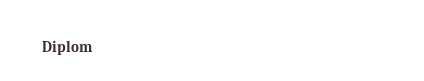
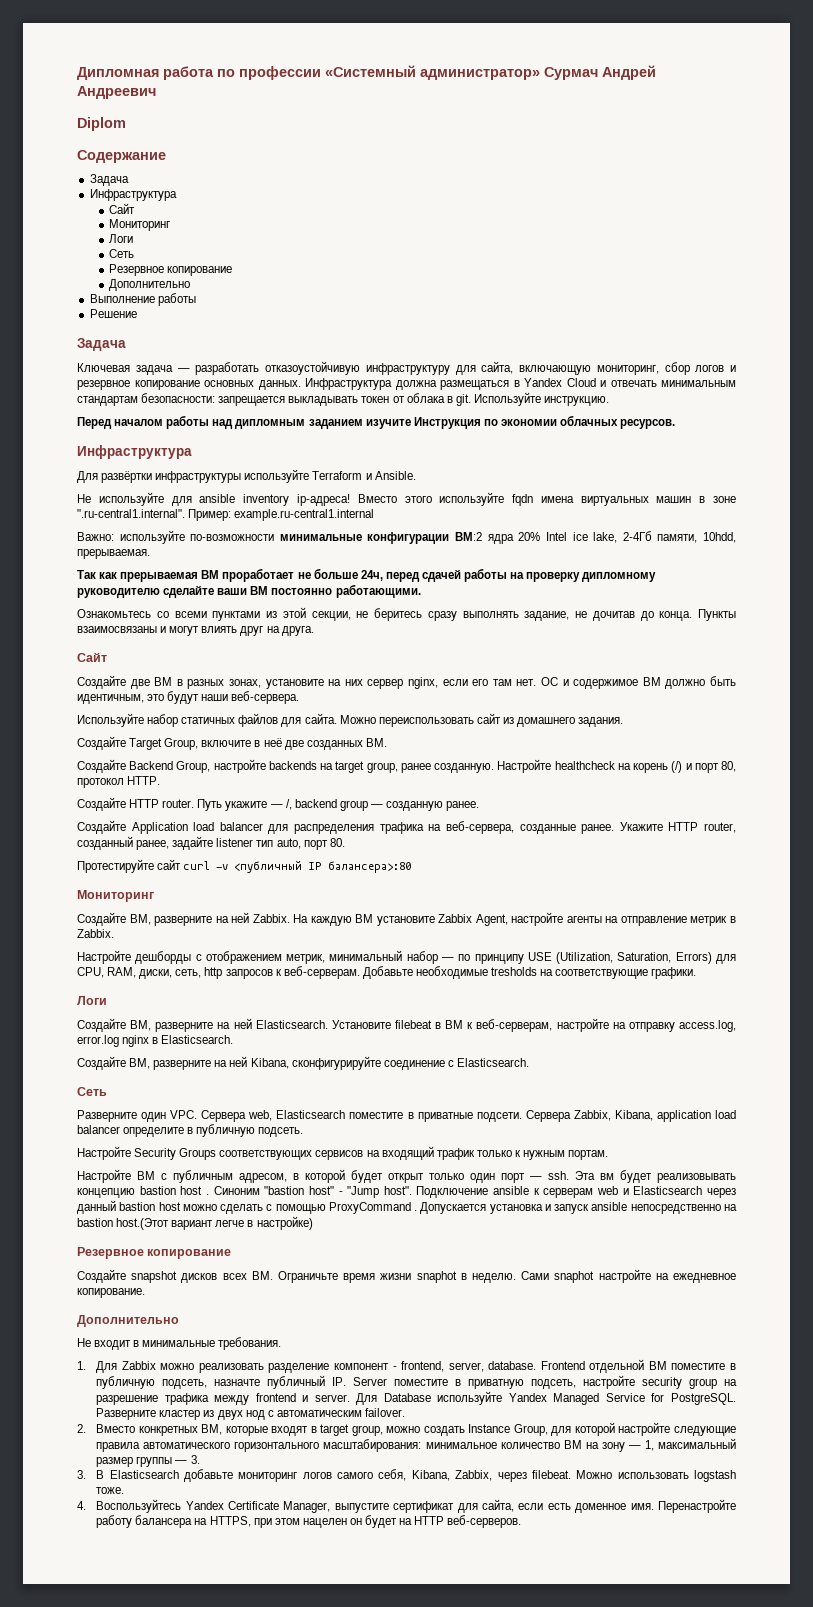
[42,40,93,55] Diplom -> [77,65,656,80] [77,86,156,99] [77,117,126,131] [77,150,166,163] [89,174,129,186] [89,189,177,201] [108,203,135,214] [108,219,170,231] [108,234,133,243] [108,249,134,258] [108,264,233,276] [108,279,190,291] [89,293,196,306] [89,309,137,318] [77,338,126,351] [77,361,736,375] [77,378,736,390] [77,392,610,406] [77,415,676,429] [77,445,192,459] [77,469,416,483] [77,492,737,506] [77,509,375,521] [77,530,737,544] [77,549,150,559] [77,568,657,582] [77,584,421,598] [77,607,736,621] [77,626,314,636] [77,652,107,662] [77,675,737,689] [77,691,300,704] [77,713,624,727] [77,736,387,750] [77,759,737,773] [77,776,161,788] [77,797,480,811] [77,820,737,834] [77,836,345,850] [77,859,412,873] [77,890,154,902] [77,912,736,926] [77,929,114,938] [77,950,737,964] [77,966,697,979] [77,996,107,1005] [77,1018,736,1032] [77,1035,234,1047] [77,1056,529,1070] [77,1087,107,1096] [77,1110,736,1122] [77,1124,304,1137] [77,1146,609,1160] [77,1169,736,1183] [77,1186,736,1198] [77,1200,737,1214] [77,1216,313,1230] [77,1247,232,1259] [77,1269,736,1283] [77,1288,145,1298] [77,1315,179,1327] [77,1337,282,1350] [77,1359,736,1373] [96,1375,738,1389] [96,1391,736,1405] [96,1408,405,1420] [77,1422,736,1436] [96,1438,736,1452] [96,1455,200,1467] [77,1469,737,1482] [96,1487,125,1494] [77,1499,736,1513] [96,1515,522,1528] Дипломная работа по профессии «Системный администратор» Сурмач Андрей Андреевич // Diplom // Содержание // Задача // Инфраструктура // Сайт // Мониторинг // Логи // Сеть // Резервное копирование // Дополнительно // Выполнение работы // Решение // Задача // Ключевая задача — разработать отказоустойчивую инфраструктуру для сайта, включающую мониторинг, сбор логов и резервное копирование основных данных. Инфраструктура должна размещаться в Yandex Cloud и отвечать минимальным стандартам безопасности: запрещается выкладывать токен от облака в git. Используйте инструкцию. // Перед началом работы над дипломным заданием изучите Инструкция по экономии облачных ресурсов. // Инфраструктура // Для развёртки инфраструктуры используйте Terraform и Ansible. // Не используйте для ansible inventory ip-адреса! Вместо этого используйте fqdn имена виртуальных машин в зоне ".ru-central1.internal". Пример: example.ru-central1.internal // Важно: используйте по-возможности минимальные конфигурации ВМ:2 ядра 20% Intel ice lake, 2-4Гб памяти, 10hdd, прерываемая. // Так как прерываемая ВМ проработает не больше 24ч, перед сдачей работы на проверку дипломному руководителю сделайте ваши ВМ постоянно работающими. // Ознакомьтесь со всеми пунктами из этой секции, не беритесь сразу выполнять задание, не дочитав до конца. Пункты взаимосвязаны и могут влиять друг на друга. // Сайт // Создайте две ВМ в разных зонах, установите на них сервер nginx, если его там нет. ОС и содержимое ВМ должно быть идентичным, это будут наши веб-сервера. // Используйте набор статичных файлов для сайта. Можно переиспользовать сайт из домашнего задания. // Создайте Target Group, включите в неё две созданных ВМ. // Создайте Backend Group, настройте backends на target group, ранее созданную. Настройте healthcheck на корень (/) и порт 80, протокол HTTP. // Создайте HTTP router. Путь укажите — /, backend group — созданную ранее. // Создайте Application load balancer для распределения трафика на веб-сервера, созданные ранее. Укажите HTTP router, созданный ранее, задайте listener тип auto, порт 80. // Протестируйте сайт curl -v <публичный IP балансера>:80 // Мониторинг // Создайте ВМ, разверните на ней Zabbix. На каждую ВМ установите Zabbix Agent, настройте агенты на отправление метрик в Zabbix. // Настройте дешборды с отображением метрик, минимальный набор — по принципу USE (Utilization, Saturation, Errors) для CPU, RAM, диски, сеть, http запросов к веб-серверам. Добавьте необходимые tresholds на соответствующие графики. // Логи // Cоздайте ВМ, разверните на ней Elasticsearch. Установите filebeat в ВМ к веб-серверам, настройте на отправку access.log, error.log nginx в Elasticsearch. // Создайте ВМ, разверните на ней Kibana, сконфигурируйте соединение с Elasticsearch. // Сеть // Разверните один VPC. Сервера web, Elasticsearch поместите в приватные подсети. Сервера Zabbix, Kibana, application load balancer определите в публичную подсеть. // Настройте Security Groups соответствующих сервисов на входящий трафик только к нужным портам. // Настройте ВМ с публичным адресом, в которой будет открыт только один порт — ssh. Эта вм будет реализовывать концепцию bastion host . Синоним "bastion host" - "Jump host". Подключение ansible к серверам web и Elasticsearch через данный bastion host можно сделать с помощью ProxyCommand . Допускается установка и запуск ansible непосредственно на bastion host.(Этот вариант легче в настройке) // Резервное копирование // Создайте snapshot дисков всех ВМ. Ограничьте время жизни snaphot в неделю. Сами snaphot настройте на ежедневное копирование. // Дополнительно // Не входит в минимальные требования. // 1. Для Zabbix можно реализовать разделение компонент - frontend, server, database. Frontend отдельной ВМ поместите в публичную подсеть, назначте публичный IP. Server поместите в приватную подсеть, настройте security group на разрешение трафика между frontend и server. Для Database используйте Yandex Managed Service for PostgreSQL. Разверните кластер из двух нод с автоматическим failover. // 2. Вместо конкретных ВМ, которые входят в target group, можно создать Instance Group, для которой настройте следующие правила автоматического горизонтального масштабирования: минимальное количество ВМ на зону — 1, максимальный размер группы — 3. // 3. В Elasticsearch добавьте мониторинг логов самого себя, Kibana, Zabbix, через filebeat. Можно использовать logstash тоже. // 4. Воспользуйтесь Yandex Certificate Manager, выпустите сертификат для сайта, если есть доменное имя. Перенастройте работу балансера на HTTPS, при этом нацелен он будет на HTTP веб-серверов.

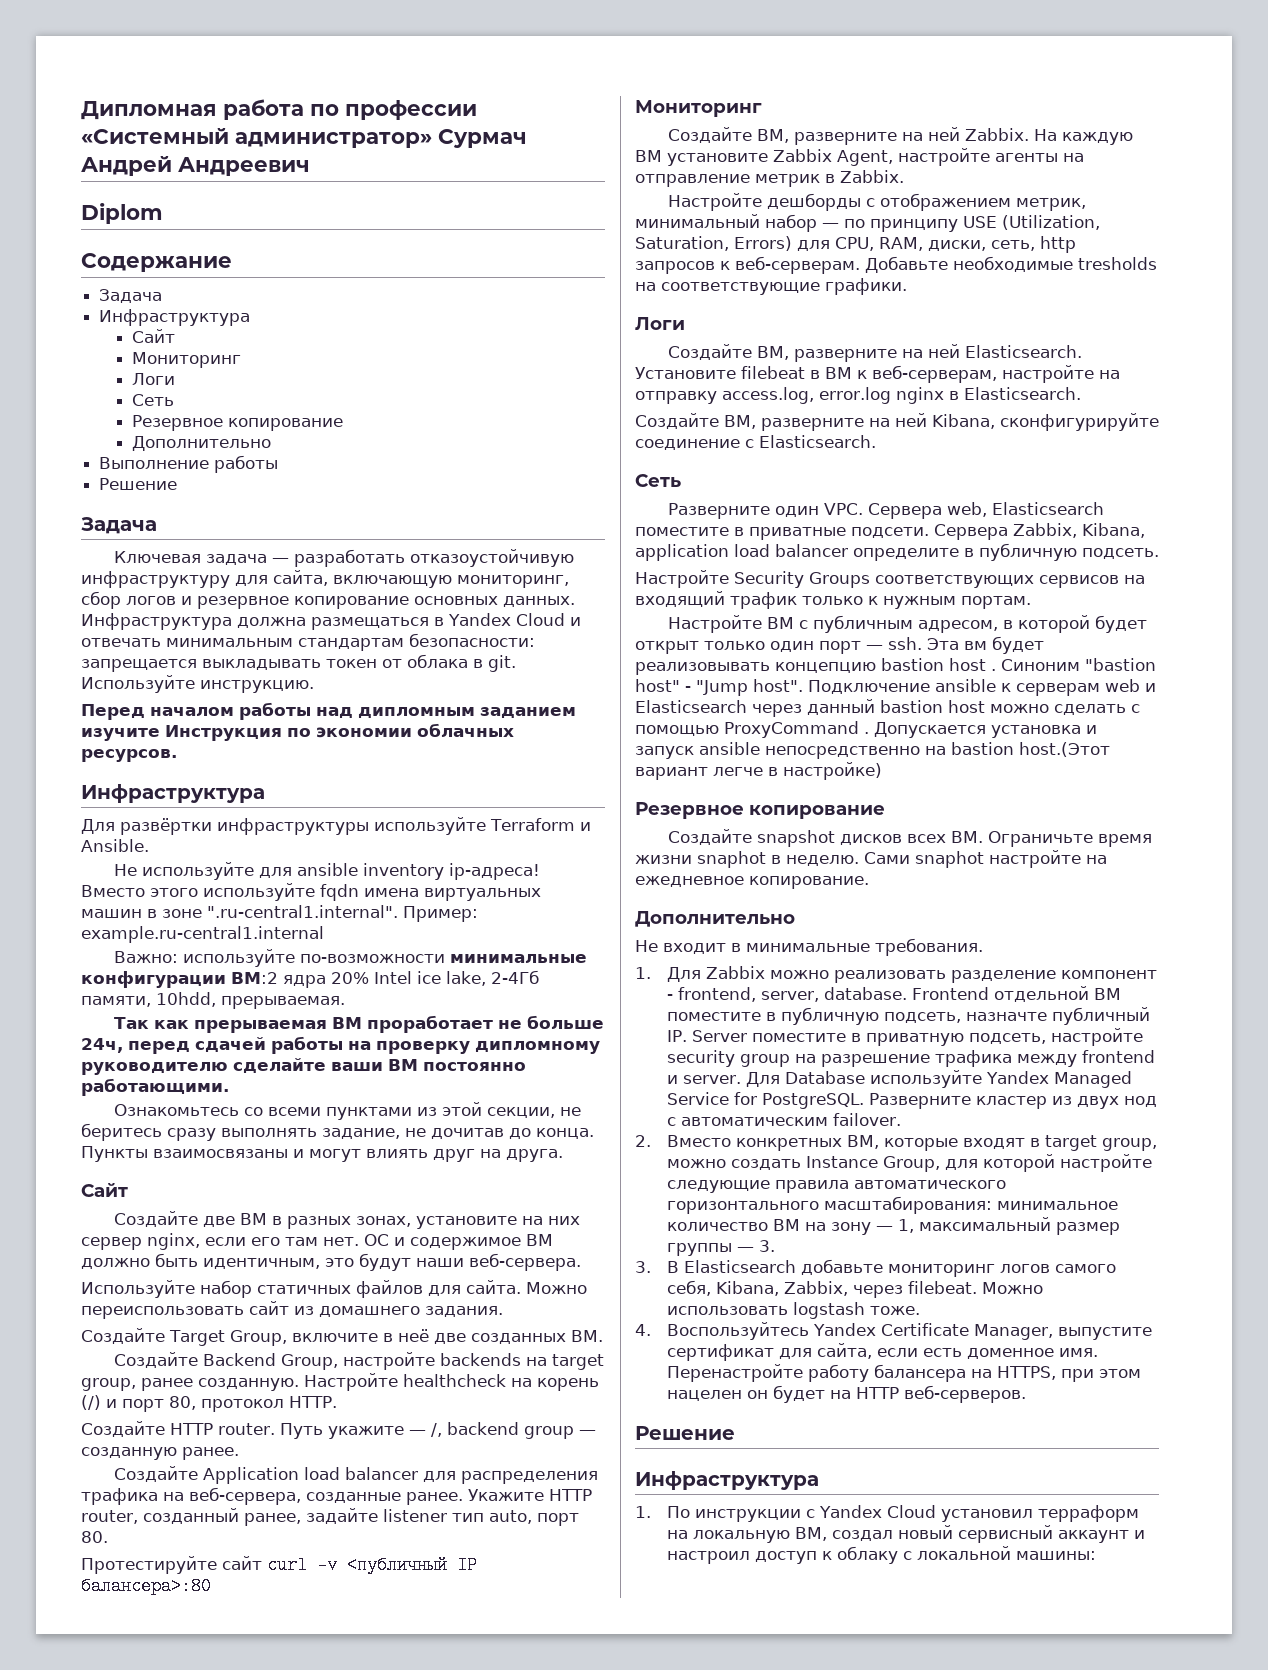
(522, 1521) none -> [635,1426,735,1440] [635,1471,819,1490] [635,1505,1140,1522] [667,1525,1146,1543] [667,1546,1097,1564] // Решение // Инфраструктура // 1. По инструкции с Yandex Cloud установил терраформ на локальную ВМ, создал новый сервисный аккаунт и настроил доступ к облаку с локальной машины:

